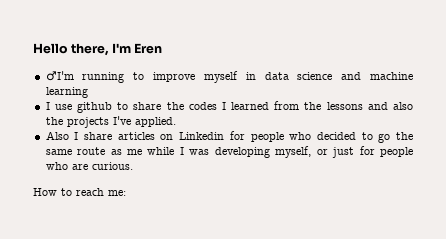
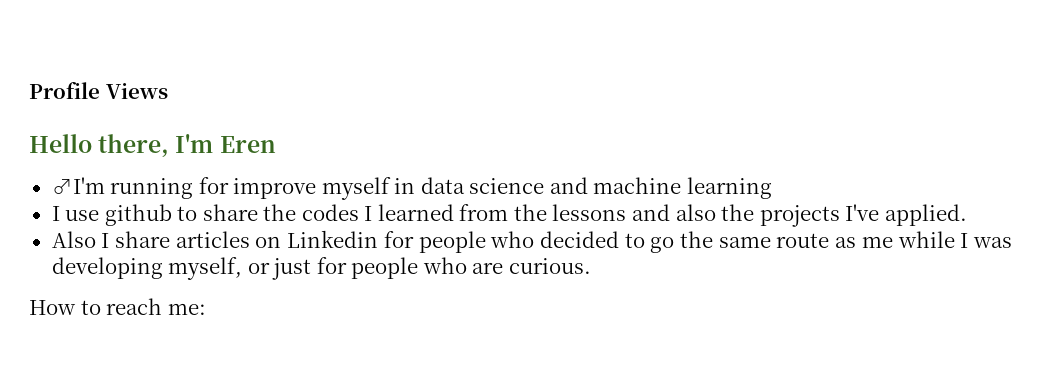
(33, 48) none -> [29,82,168,99] Profile Views //
[133,72,145,80] to -> [198,177,229,194] for

